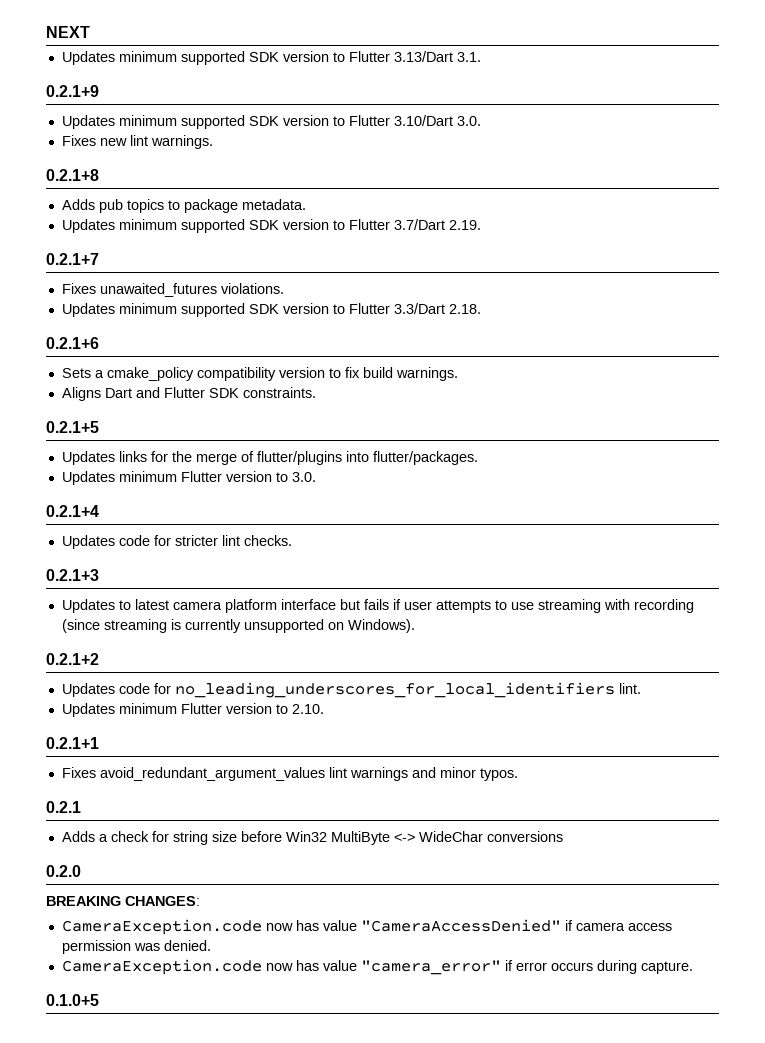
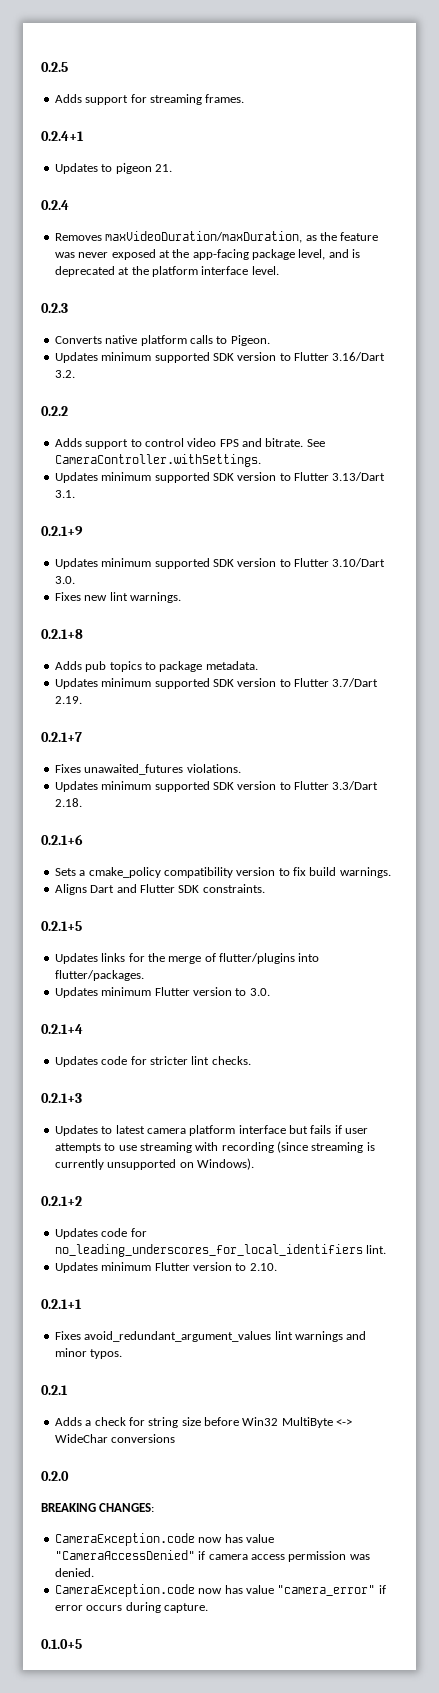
[46,26,90,38] NEXT -> [41,62,68,72] [54,94,245,105] [41,131,84,141] [54,163,172,174] [41,200,69,210] [54,231,379,243] [54,249,361,260] [54,266,279,277] [41,303,68,313] [54,335,270,346] [54,352,386,363] [54,370,75,378] [41,406,68,416] [54,438,325,449] [54,454,261,467] 0.2.5 // Adds support for streaming frames. // 0.2.4+1 // Updates to pigeon 21. // 0.2.4 // Removes maxVideoDuration/maxDuration, as the feature was never exposed at the app-facing package level, and is deprecated at the platform interface level. // 0.2.3 // Converts native platform calls to Pigeon. // Updates minimum supported SDK version to Flutter 3.16/Dart 3.2. // 0.2.2 // Adds support to control video FPS and bitrate. See CameraController.withSettings.

